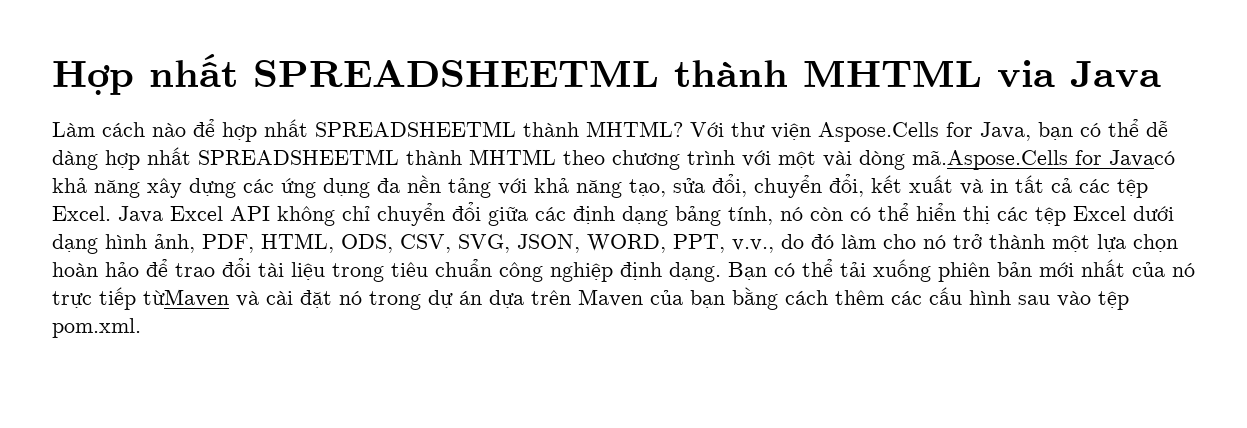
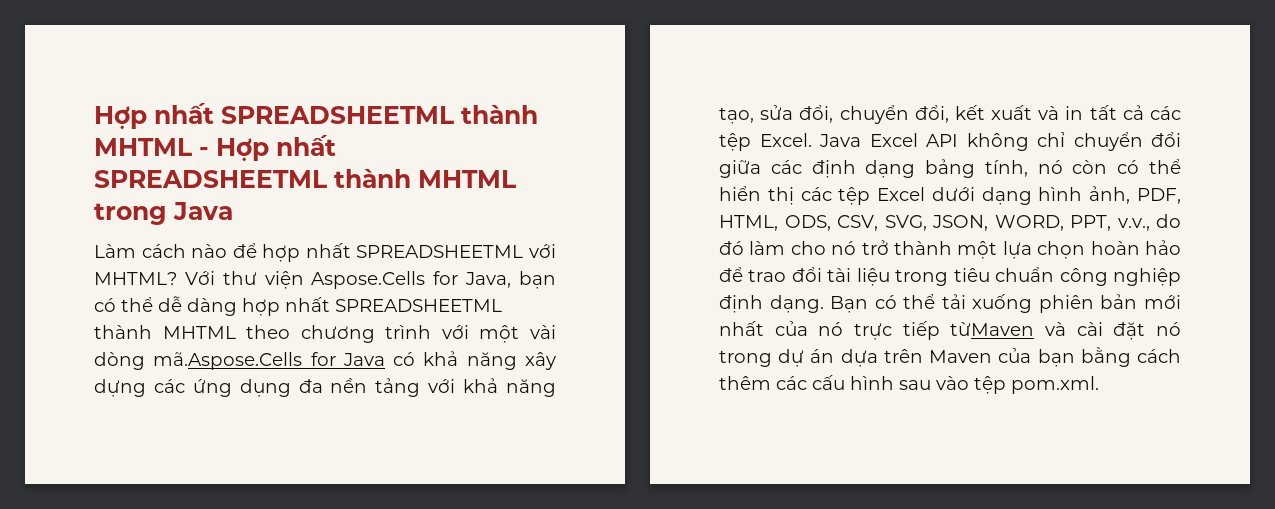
[52,54,1055,95] Hợp nhất SPREADSHEETML thành MHTML via -> [94,103,538,129] [94,135,336,161] [94,169,516,188] [94,203,167,225] Hợp nhất SPREADSHEETML thành MHTML - Hợp nhất SPREADSHEETML thành MHTML trong
[523,122,579,137] thành -> [529,244,556,258] với
[1109,150,1175,167] Javacó -> [342,352,416,366] Java có

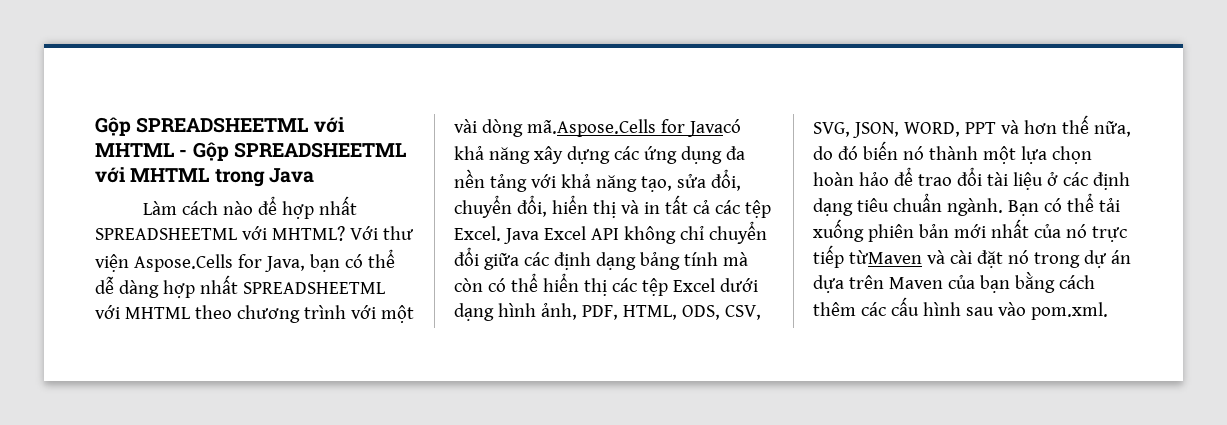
[94,103,538,129] [94,135,336,161] [94,169,411,188] Hợp nhất SPREADSHEETML thành MHTML - Hợp nhất SPREADSHEETML thành -> [95,117,344,136] [95,142,406,161] [95,167,125,183] Gộp SPREADSHEETML với MHTML - Gộp SPREADSHEETML với
[94,325,152,339] thành -> [95,305,120,319] với
[342,352,416,366] Java có -> [687,119,741,137] Javacó
[954,105,1033,120] kết xuất -> [551,195,616,218] hiển thị
[984,160,1063,177] tính, nó -> [683,252,748,266] tính mà
[1070,214,1181,231] [719,240,889,255] PPT, v.v., do đó làm cho nó trở -> [964,115,1131,137] [813,141,924,160] PPT và hơn thế nữa, do đó biến nó
[895,267,1181,286] [719,295,824,313] trong tiêu chuẩn công nghiệp định dạng. -> [1046,172,1130,190] [813,193,1003,216] ở các định dạng tiêu chuẩn ngành.
[974,376,1006,394] tệp -> (1026, 309) none

